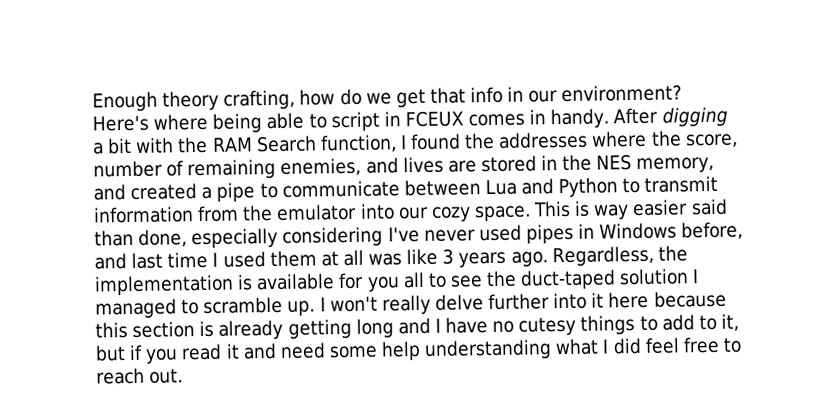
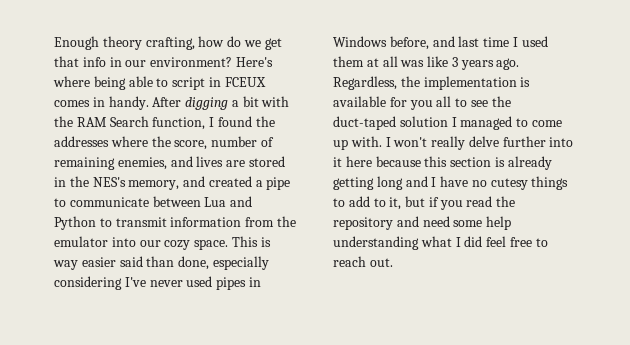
[596,154,633,171] NES -> [92,177,126,187] NES's
[203,296,316,316] scramble up. -> [531,120,562,127] [333,136,382,150] come up with.
[225,343,240,359] it -> [496,196,516,207] [333,217,393,230] the repository

